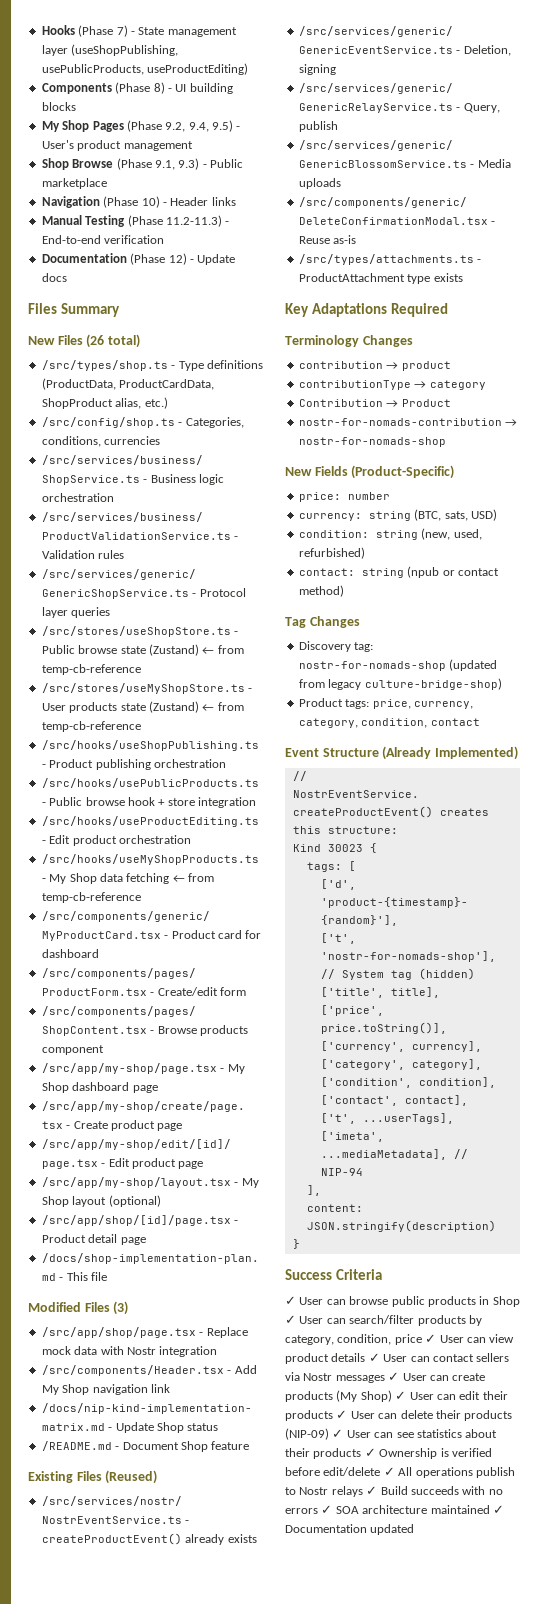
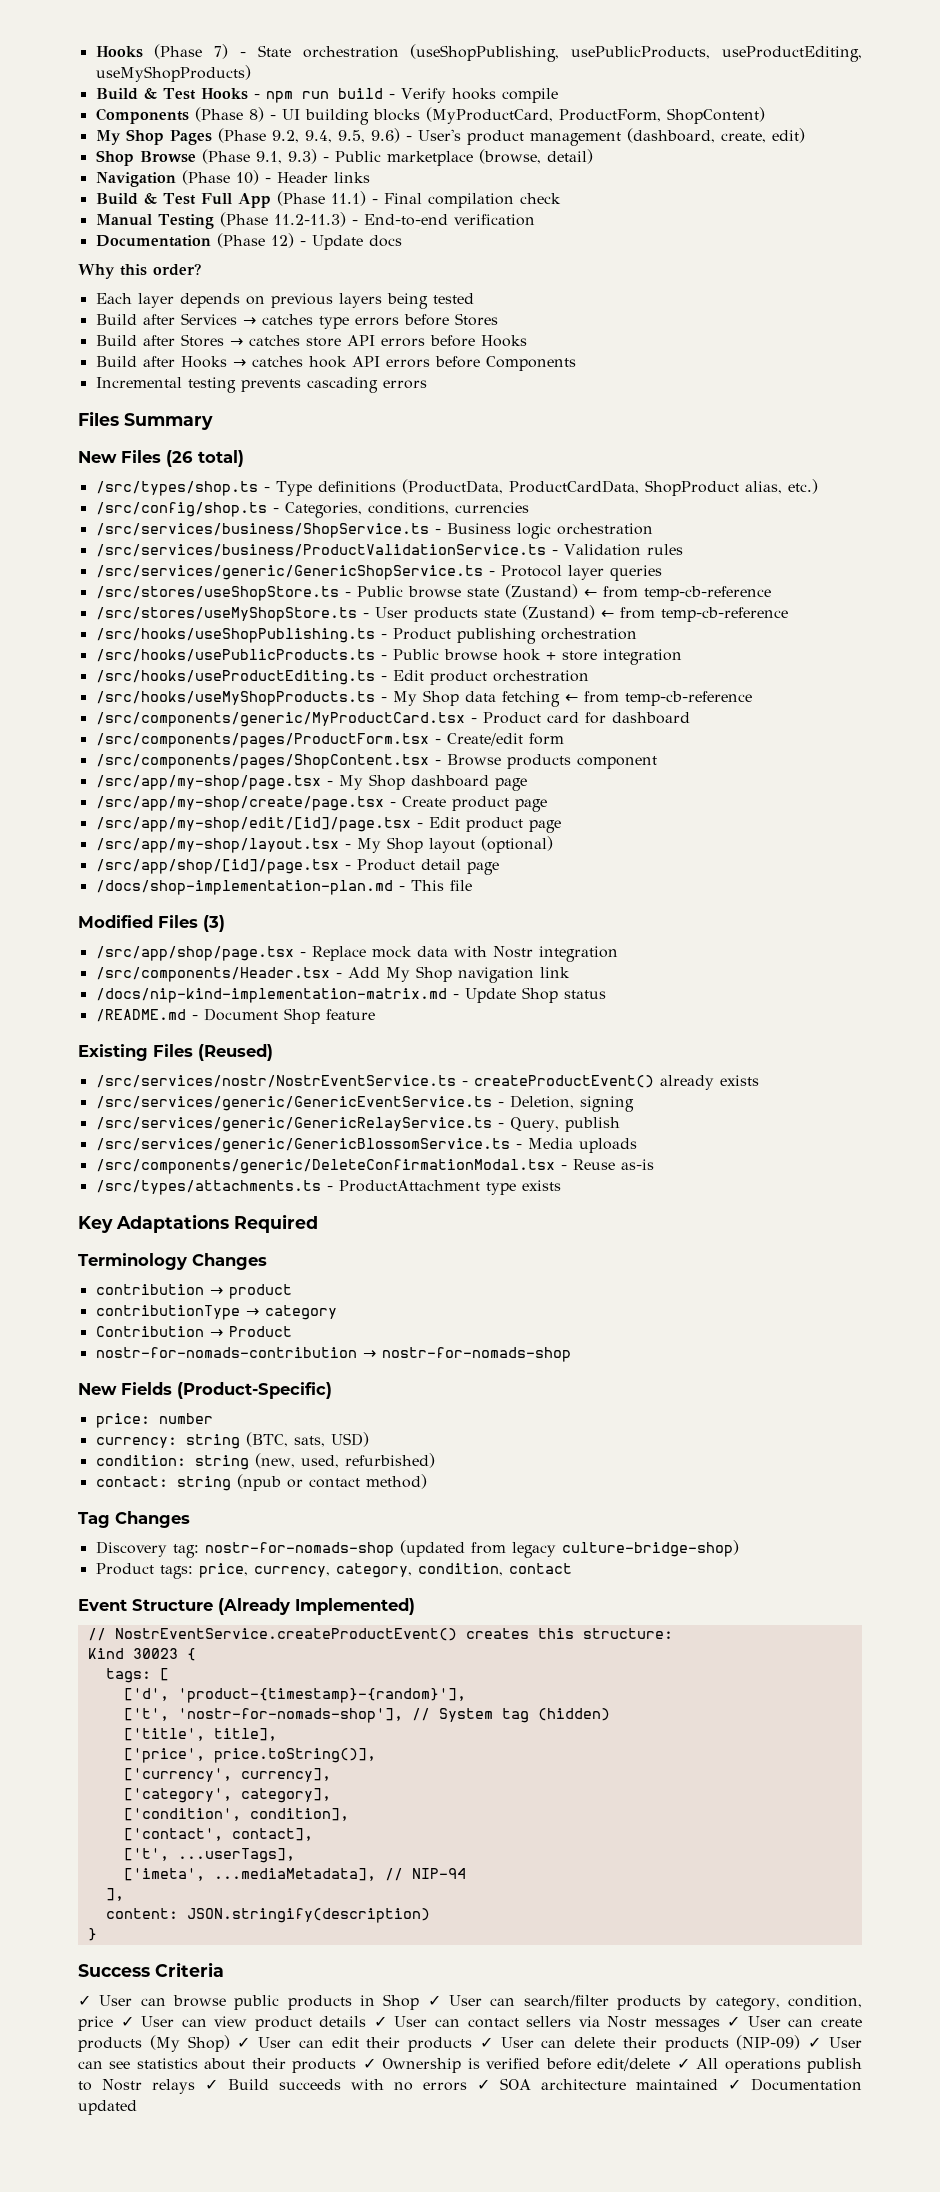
[167,27,237,37] [41,44,179,56] [41,63,249,75] management layer (useShopPublishing, usePublicProducts, useProductEditing) -> [302,44,862,62] [95,65,251,82] [95,88,558,103] orchestration (useShopPublishing, usePublicProducts, useProductEditing, useMyShopProducts) // Build & Test Hooks - npm run build - Verify hooks compile
(76, 106) none -> [425,107,765,124] (MyProductCard, ProductForm, ShopContent)
[212,120,233,132] 9.5) -> [337,128,400,143] 9.5, 9.6)
(193, 146) none -> [626,128,805,143] (dashboard, create, edit)
(107, 183) none -> [478,149,593,164] (browse, detail)
(236, 201) none -> [95,191,561,208] // Build & Test Full App (Phase 11.1) - Final compilation check
(67, 277) none -> [78,263,201,279] [95,293,474,309] [95,313,498,329] [95,334,527,347] [95,356,576,371] [95,377,427,393] // Why this order? // Each layer depends on previous layers being tested // Build after Services → catches type errors before Stores // Build after Stores → catches store API errors before Hooks // Build after Hooks → catches hook API errors before Components // Incremental testing prevents cascading errors

